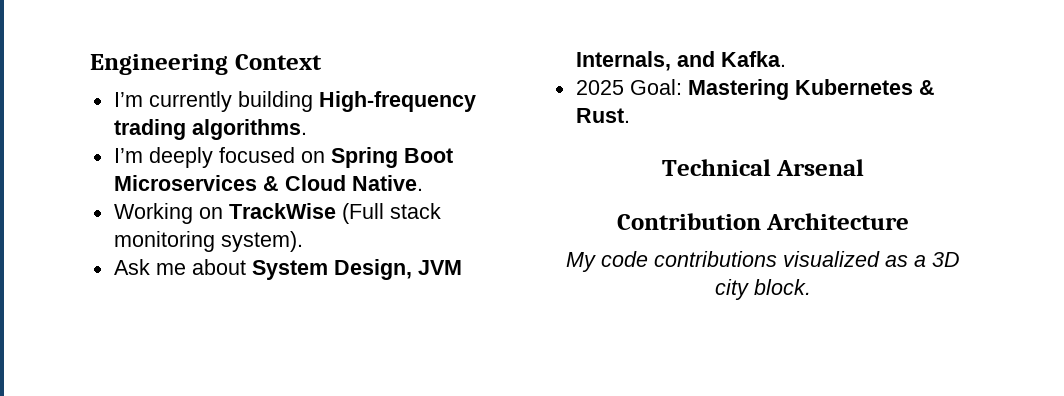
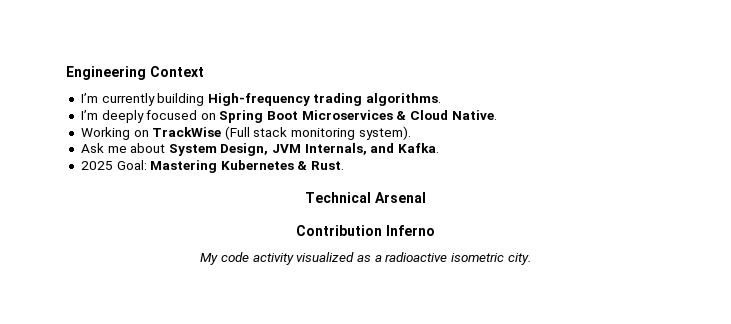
[766,213,910,230] Architecture -> [385,225,435,236] Inferno
[654,251,777,267] contributions -> [252,253,294,265] activity
[932,252,960,267] [715,279,811,300] 3D city block. -> [385,252,531,265] radioactive isometric city.

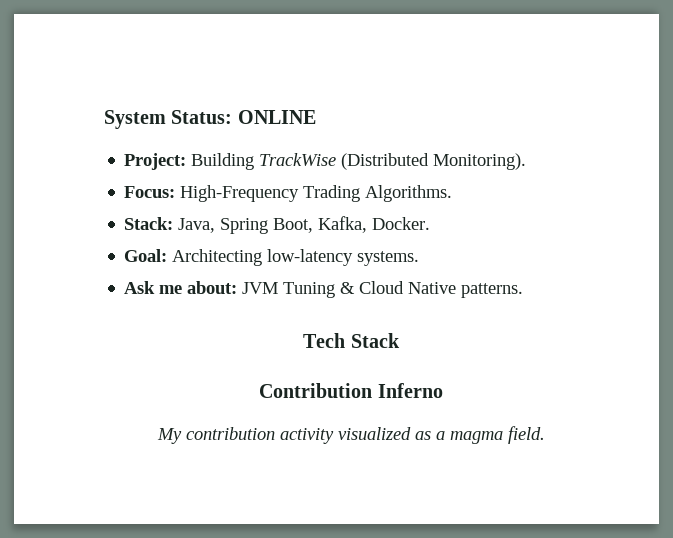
[66,66,204,80] [80,93,442,106] [80,110,497,123] [80,126,411,140] [80,143,440,156] [80,160,345,173] [305,192,426,203] Engineering Context // I’m currently building High-frequency trading algorithms. // I’m deeply focused on Spring Boot Microservices & Cloud Native. // Working on TrackWise (Full stack monitoring system). // Ask me about System Design, JVM Internals, and Kafka. // 2025 Goal: Mastering Kubernetes & Rust. // Technical Arsenal -> [104,110,316,129] [124,153,527,170] [124,185,453,202] [124,216,431,234] [124,249,420,266] [124,281,524,298] [303,333,400,348] System Status: ONLINE // Project: Building TrackWise (Distributed Monitoring). // Focus: High-Frequency Trading Algorithms. // Stack: Java, Spring Boot, Kafka, Docker. // Goal: Architecting low-latency systems. // Ask me about: JVM Tuning & Cloud Native patterns. // Tech Stack
[221,252,250,262] code -> [185,427,275,440] contribution
[385,252,531,265] radioactive isometric city. -> [449,426,545,444] magma field.

